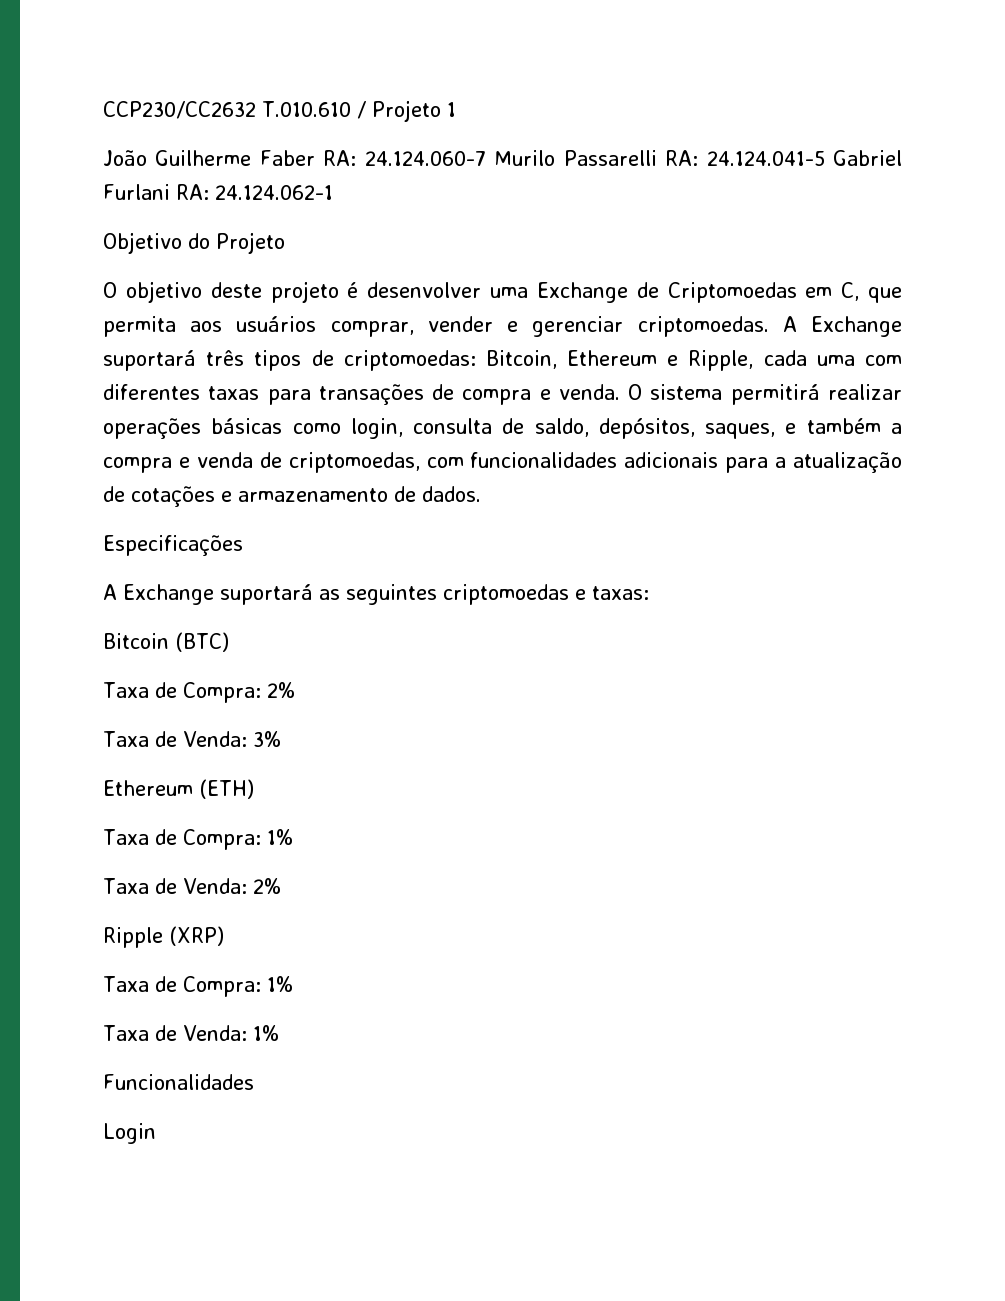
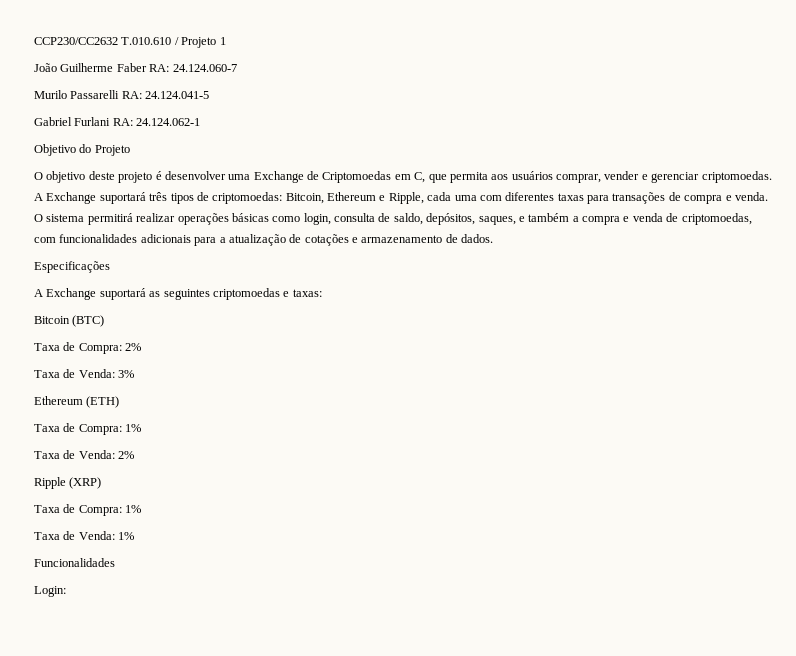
(486, 158) none -> (237, 68) //
(825, 158) none -> (210, 95) //
[103,1123,156,1144] Login -> [34,586,66,597] Login:

